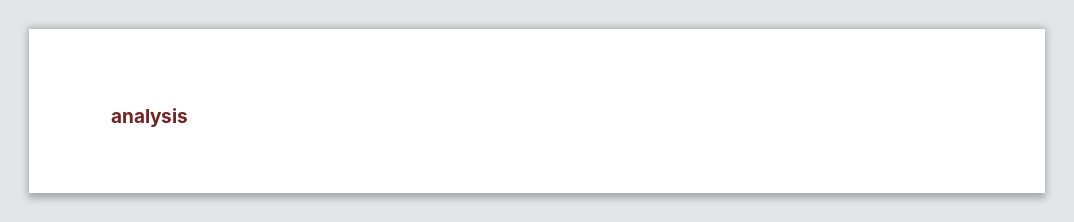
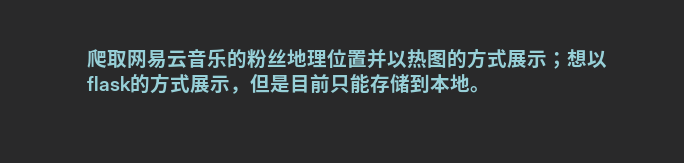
[111,108,188,127] analysis -> [87,48,607,69] [87,73,490,94] 爬取网易云音乐的粉丝地理位置并以热图的方式展示；想以flask的方式展示，但是目前只能存储到本地。

